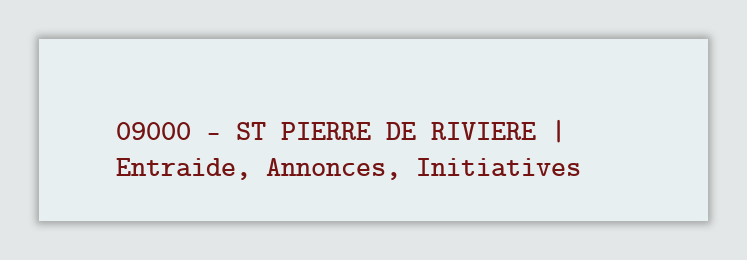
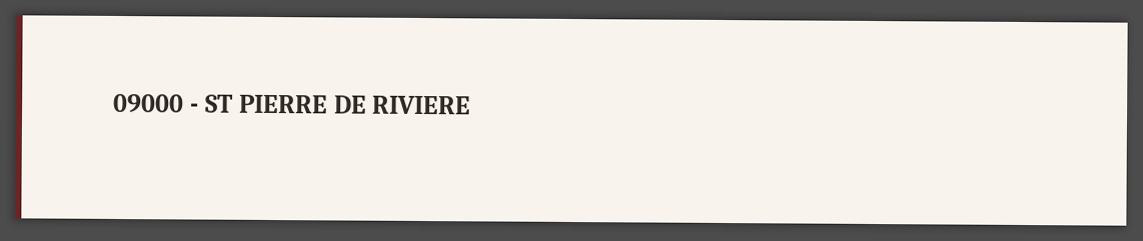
[551,119,566,143] [116,158,581,180] | Entraide, Annonces, Initiatives -> (472, 105) none

